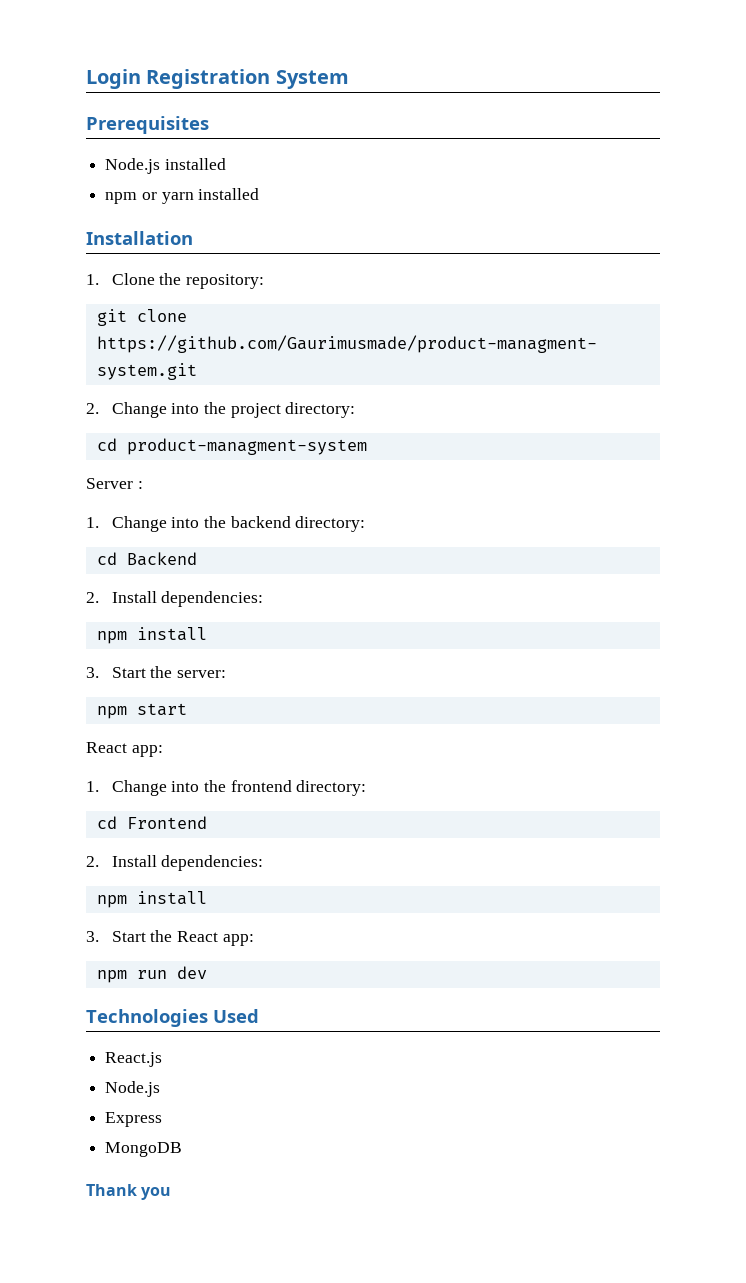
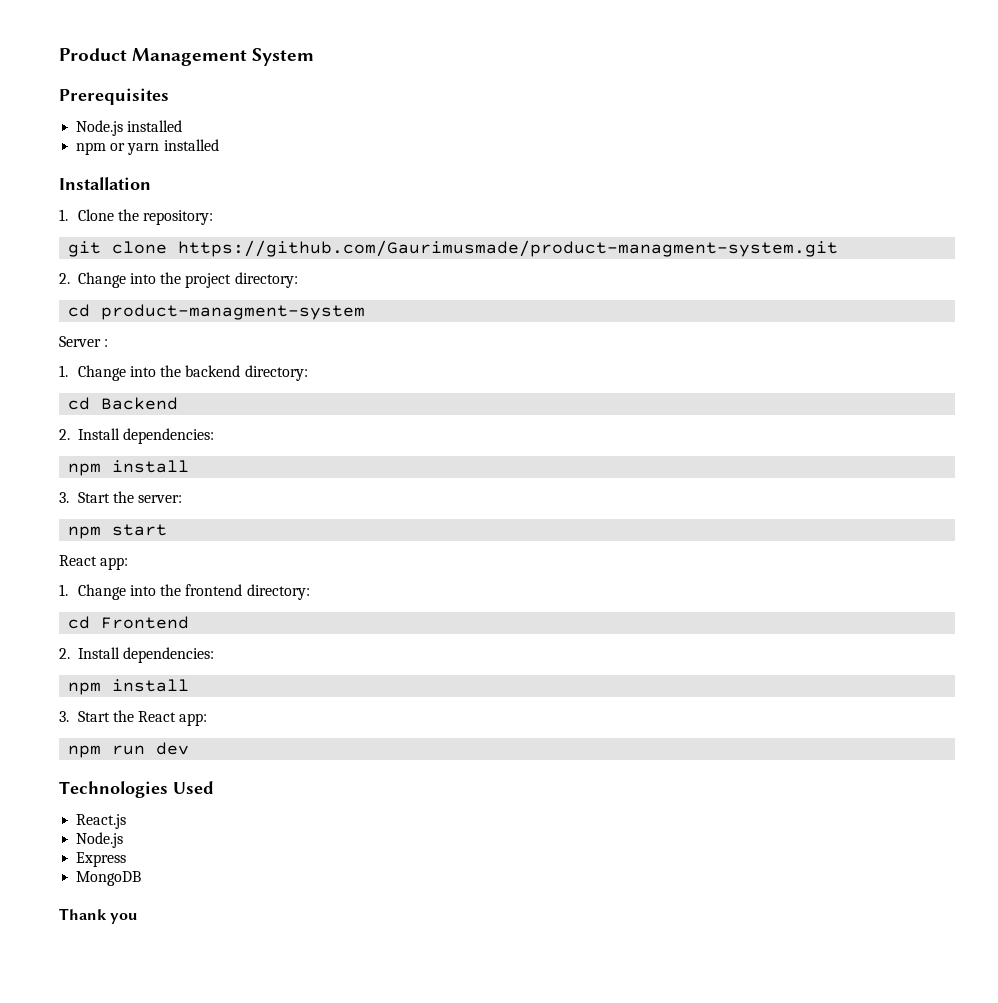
[86,69,271,89] Login Registration -> [59,48,248,66] Product Management

